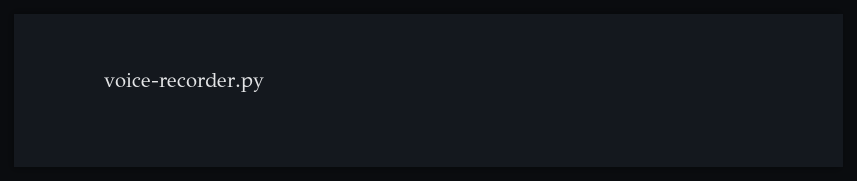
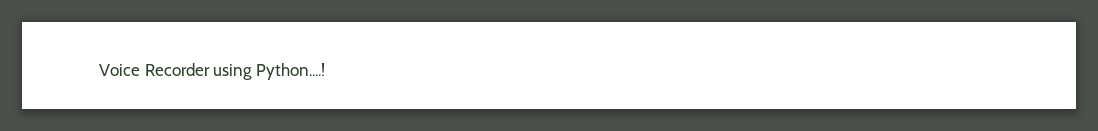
[104,73,264,92] voice-recorder.py -> [99,63,325,80] Voice Recorder using Python....!

